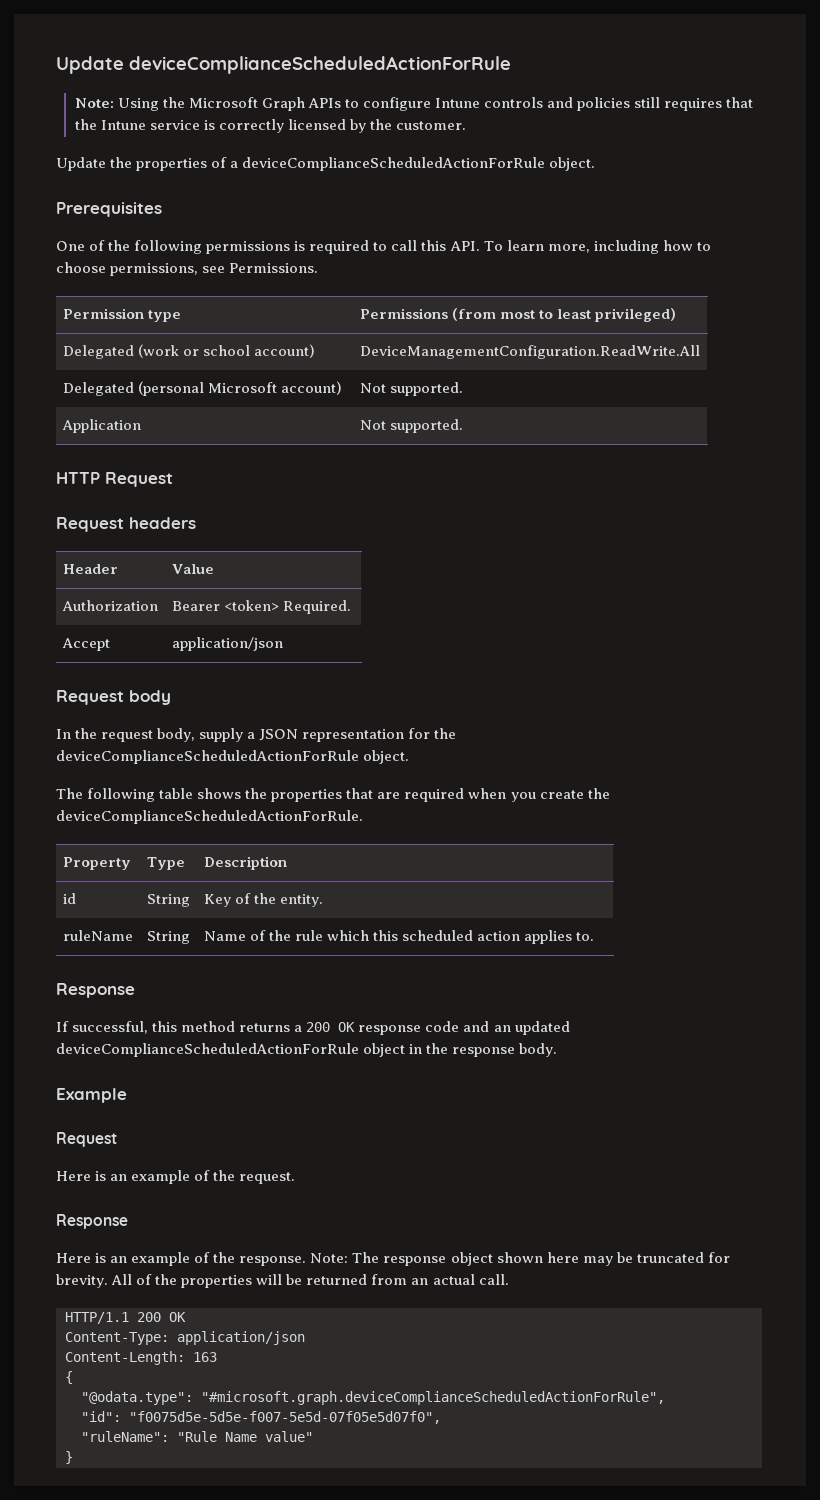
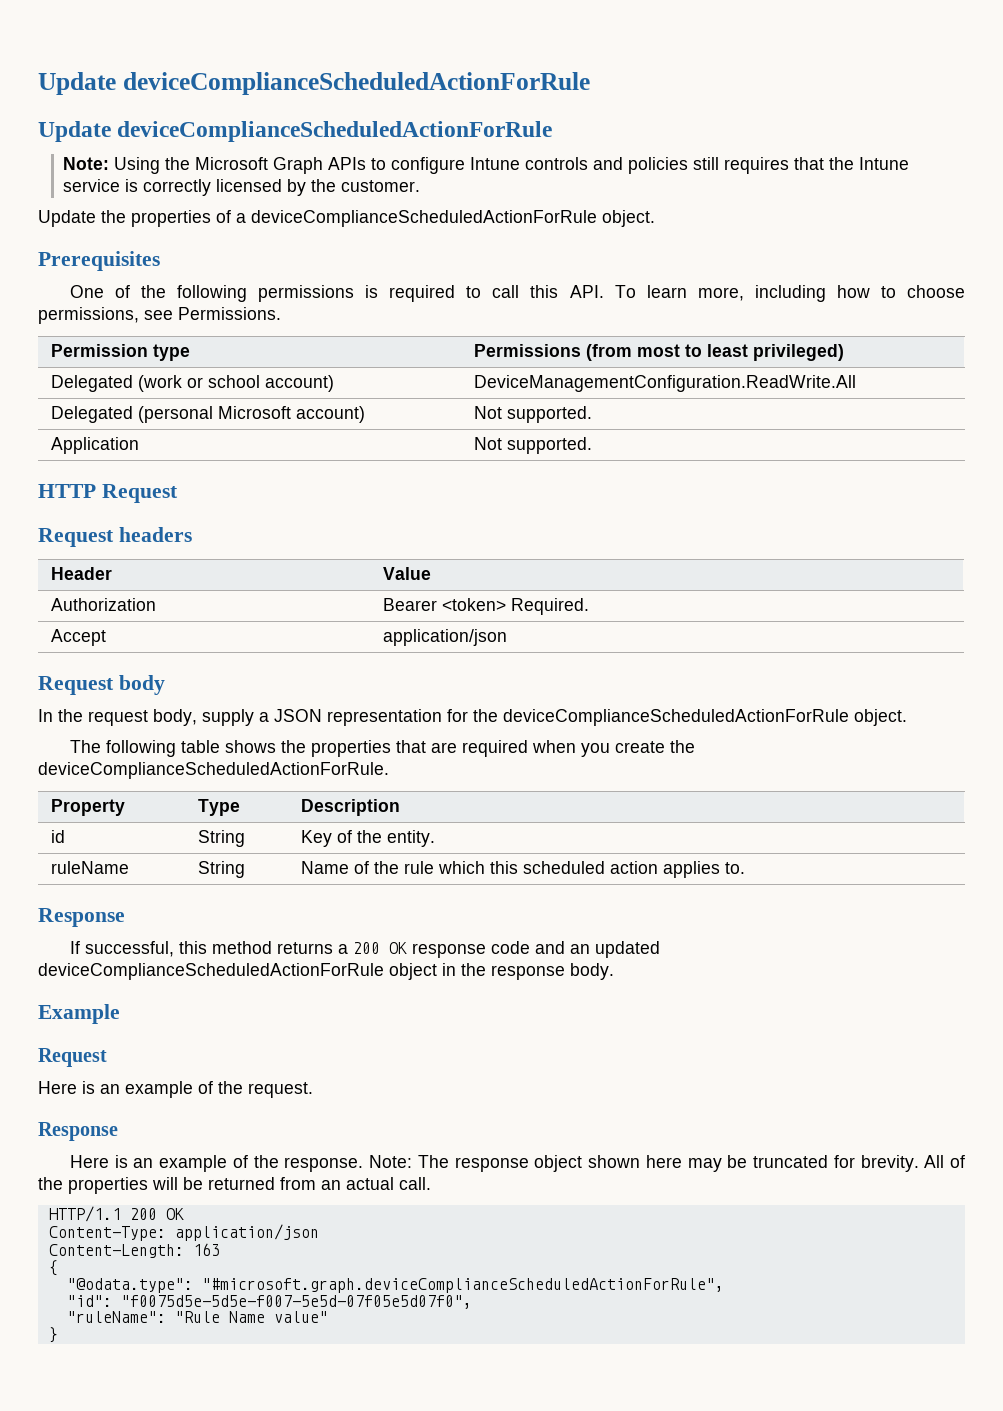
[56,56,511,74] Update deviceComplianceScheduledActionForRule -> [38,72,590,95] [38,121,553,142] Update deviceComplianceScheduledActionForRule // Update deviceComplianceScheduledActionForRule

